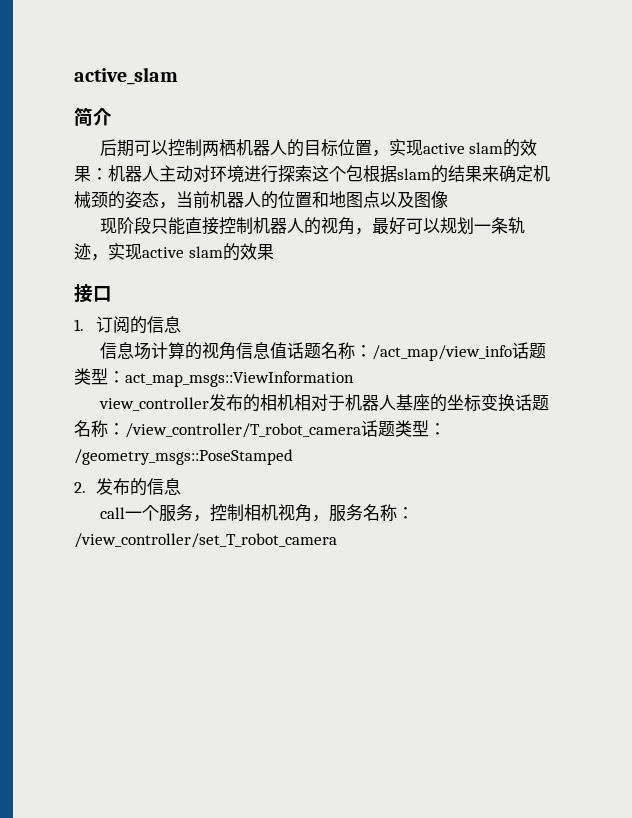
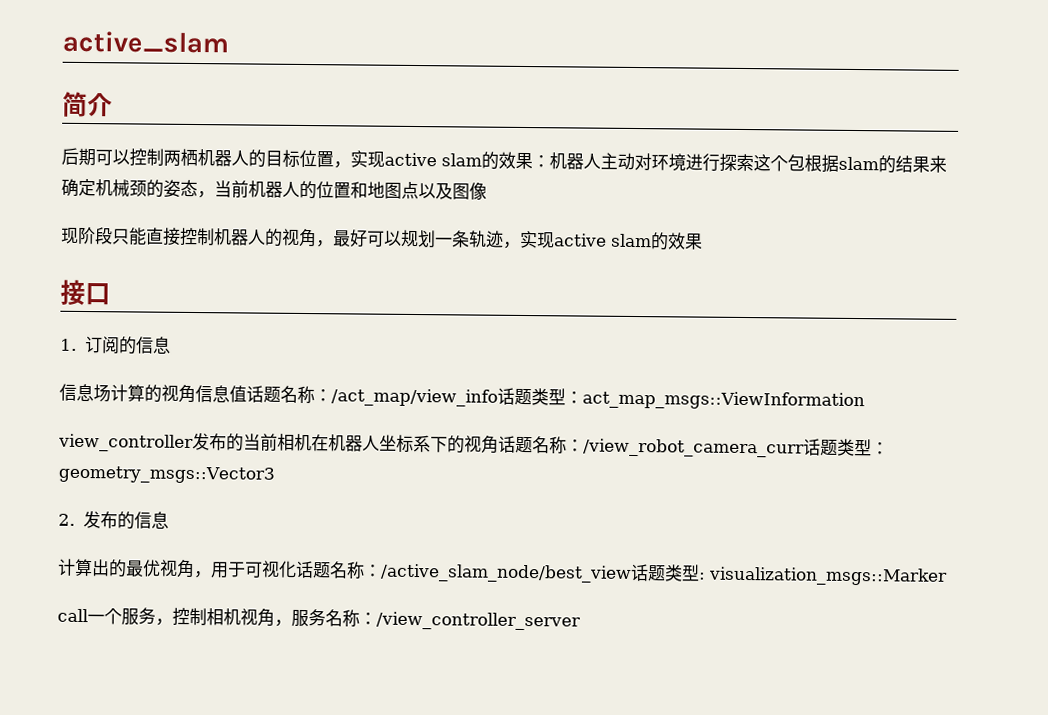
[259,394,549,412] [74,420,446,438] [74,449,293,465] 相机相对于机器人基座的坐标变换话题名称：/view_controller/T_robot_camera话题类型：/geometry_msgs::PoseStamped -> [243,433,889,458] [58,465,275,484] 当前相机在机器人坐标系下的视角话题名称：/view_robot_camera_curr话题类型：geometry_msgs::Vector3
(182, 486) none -> [57,558,948,586] // 计算出的最优视角，用于可视化话题名称：/active_slam_node/best_view话题类型: visualization_msgs::Marker
[74,533,337,548] /view_controller/set_T_robot_camera -> [376,611,581,631] /view_controller_server

